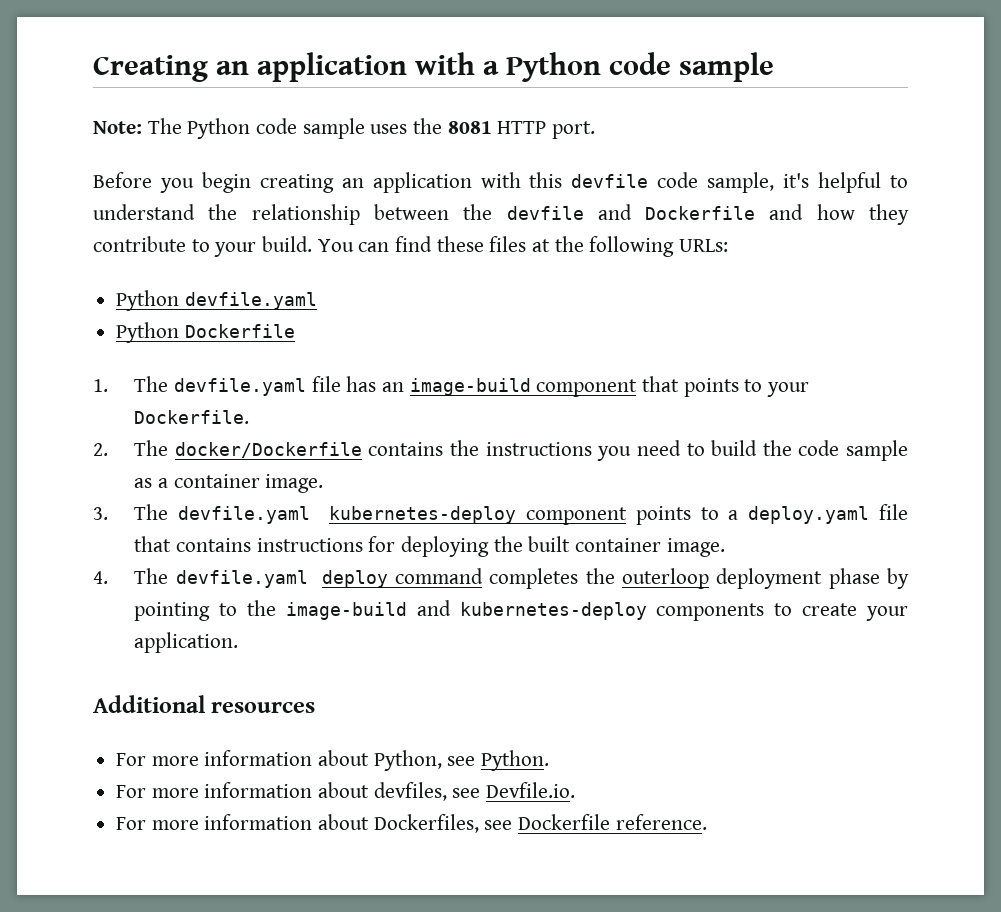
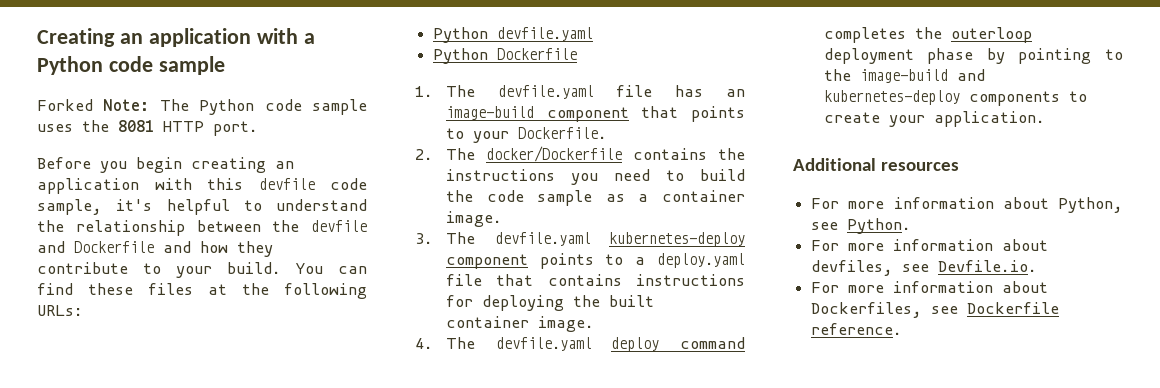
(774, 67) none -> [37,99,93,111] Forked

